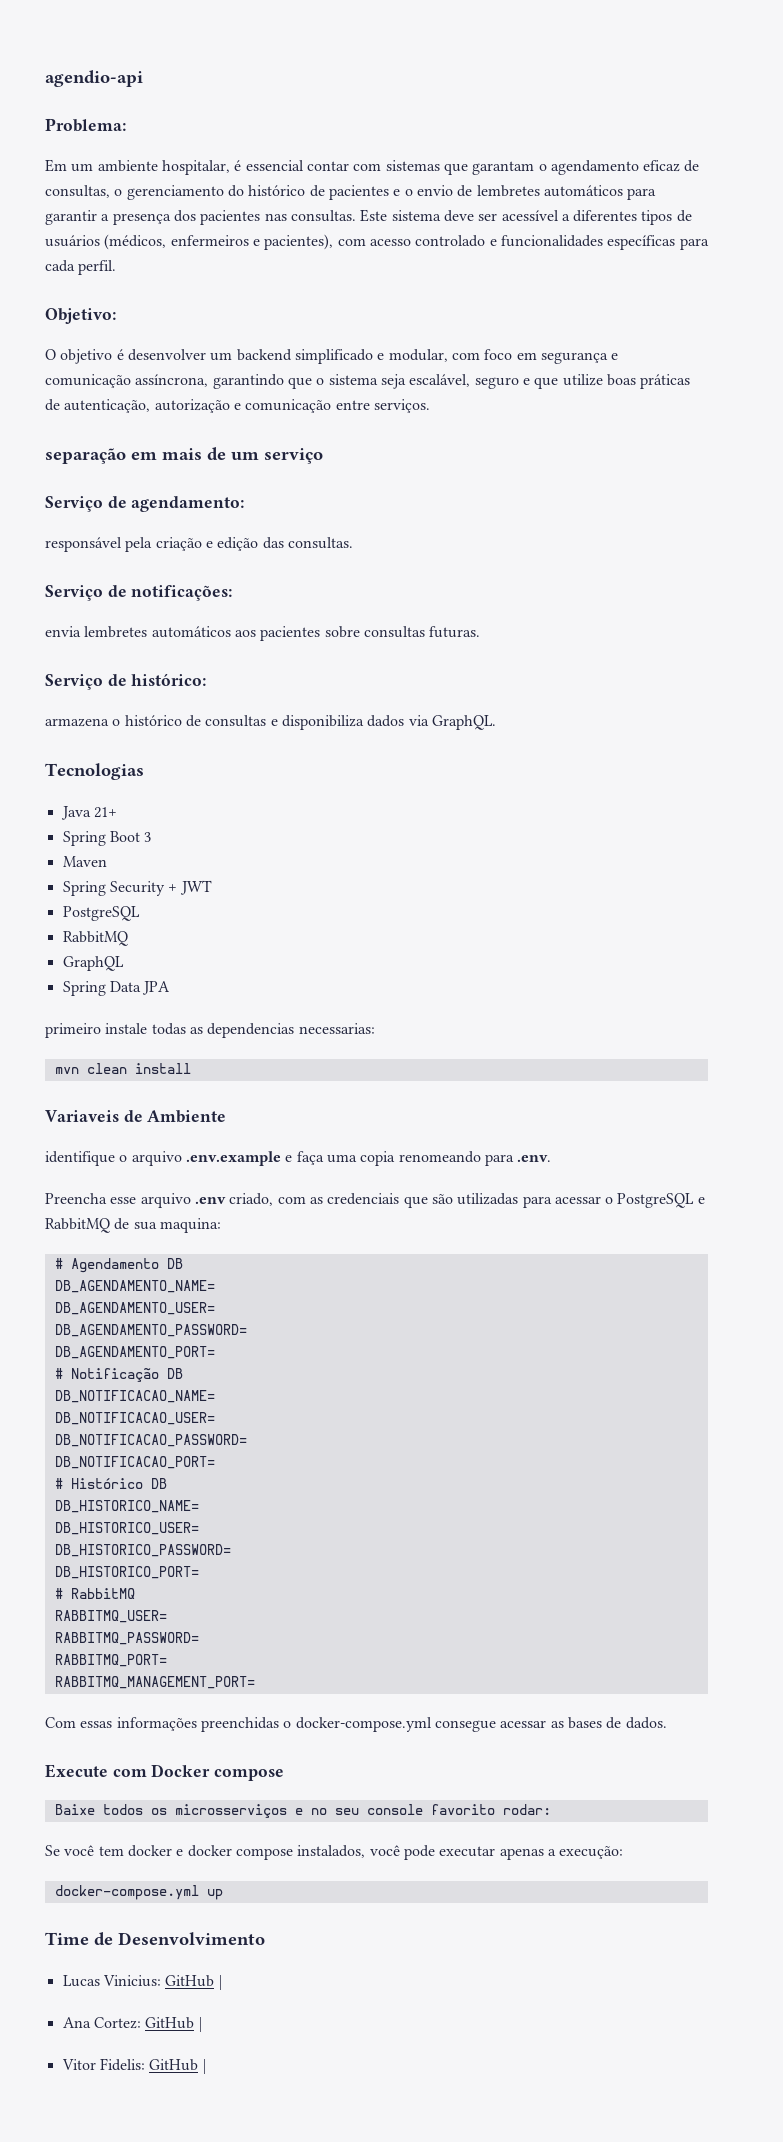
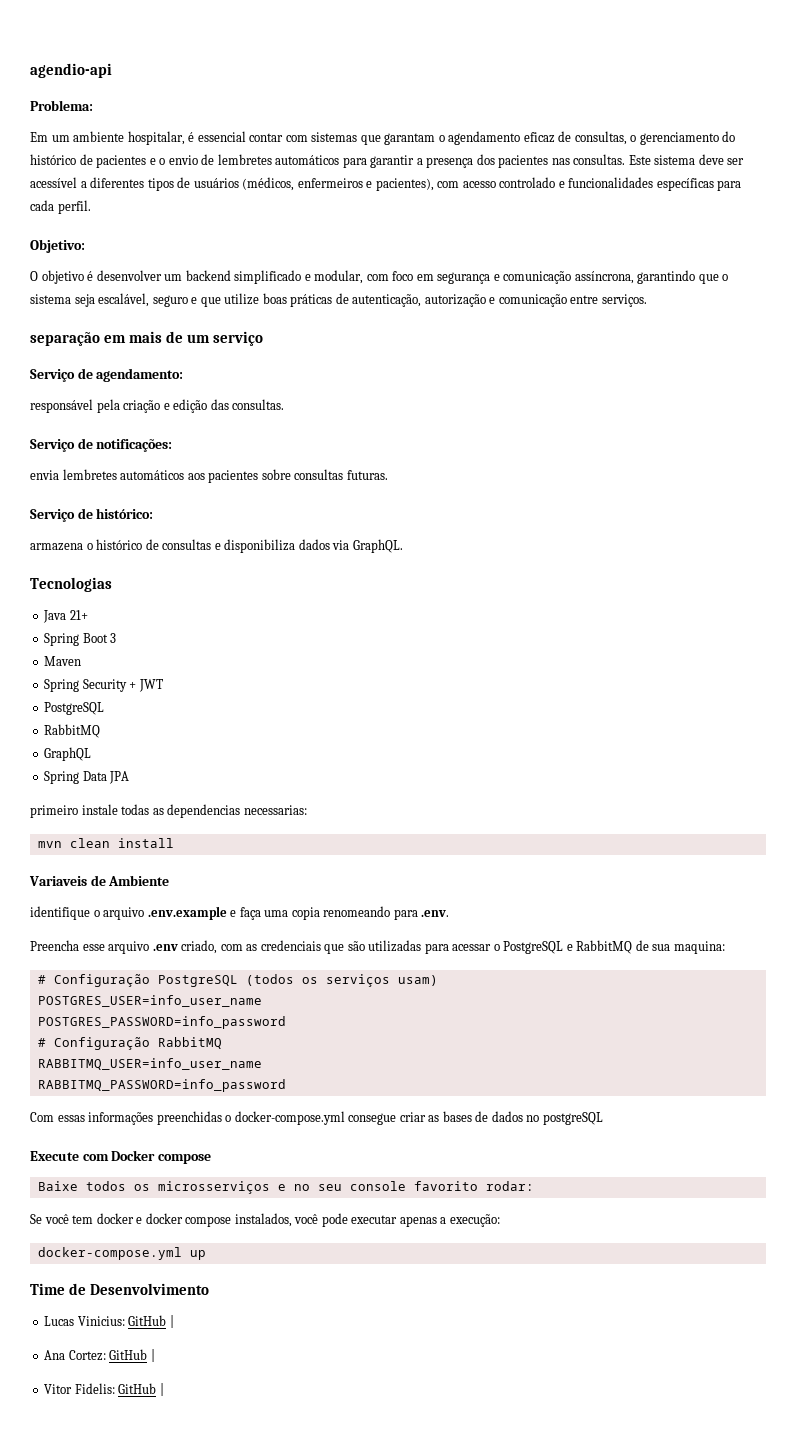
[70,1258,183,1273] [54,1280,215,1293] [54,1302,215,1315] [54,1324,247,1337] [54,1346,215,1359] [54,1368,183,1382] [54,1390,215,1403] [54,1412,215,1425] [54,1434,247,1447] [54,1456,215,1469] [54,1478,167,1489] [54,1500,199,1513] [54,1522,199,1535] [54,1544,231,1557] [54,1566,199,1579] [54,1588,135,1599] [54,1610,167,1623] [54,1632,199,1645] [54,1654,167,1667] [54,1676,255,1689] Agendamento DB // DB_AGENDAMENTO_NAME= // DB_AGENDAMENTO_USER= // DB_AGENDAMENTO_PASSWORD= // DB_AGENDAMENTO_PORT= // # Notificação DB // DB_NOTIFICACAO_NAME= // DB_NOTIFICACAO_USER= // DB_NOTIFICACAO_PASSWORD= // DB_NOTIFICACAO_PORT= // # Histórico DB // DB_HISTORICO_NAME= // DB_HISTORICO_USER= // DB_HISTORICO_PASSWORD= // DB_HISTORICO_PORT= // # RabbitMQ // RABBITMQ_USER= // RABBITMQ_PASSWORD= // RABBITMQ_PORT= // RABBITMQ_MANAGEMENT_PORT= -> [53,974,438,987] [37,995,262,1007] [37,1016,286,1029] [37,1037,222,1050] [37,1058,262,1070] [37,1079,286,1092] Configuração PostgreSQL (todos os serviços usam) // POSTGRES_USER=info_user_name // POSTGRES_PASSWORD=info_password // # Configuração RabbitMQ // RABBITMQ_USER=info_user_name // RABBITMQ_PASSWORD=info_password
[500,1720,547,1728] acessar -> [399,1112,426,1122] criar
[625,1717,667,1729] dados. -> [491,1111,603,1125] dados no postgreSQL

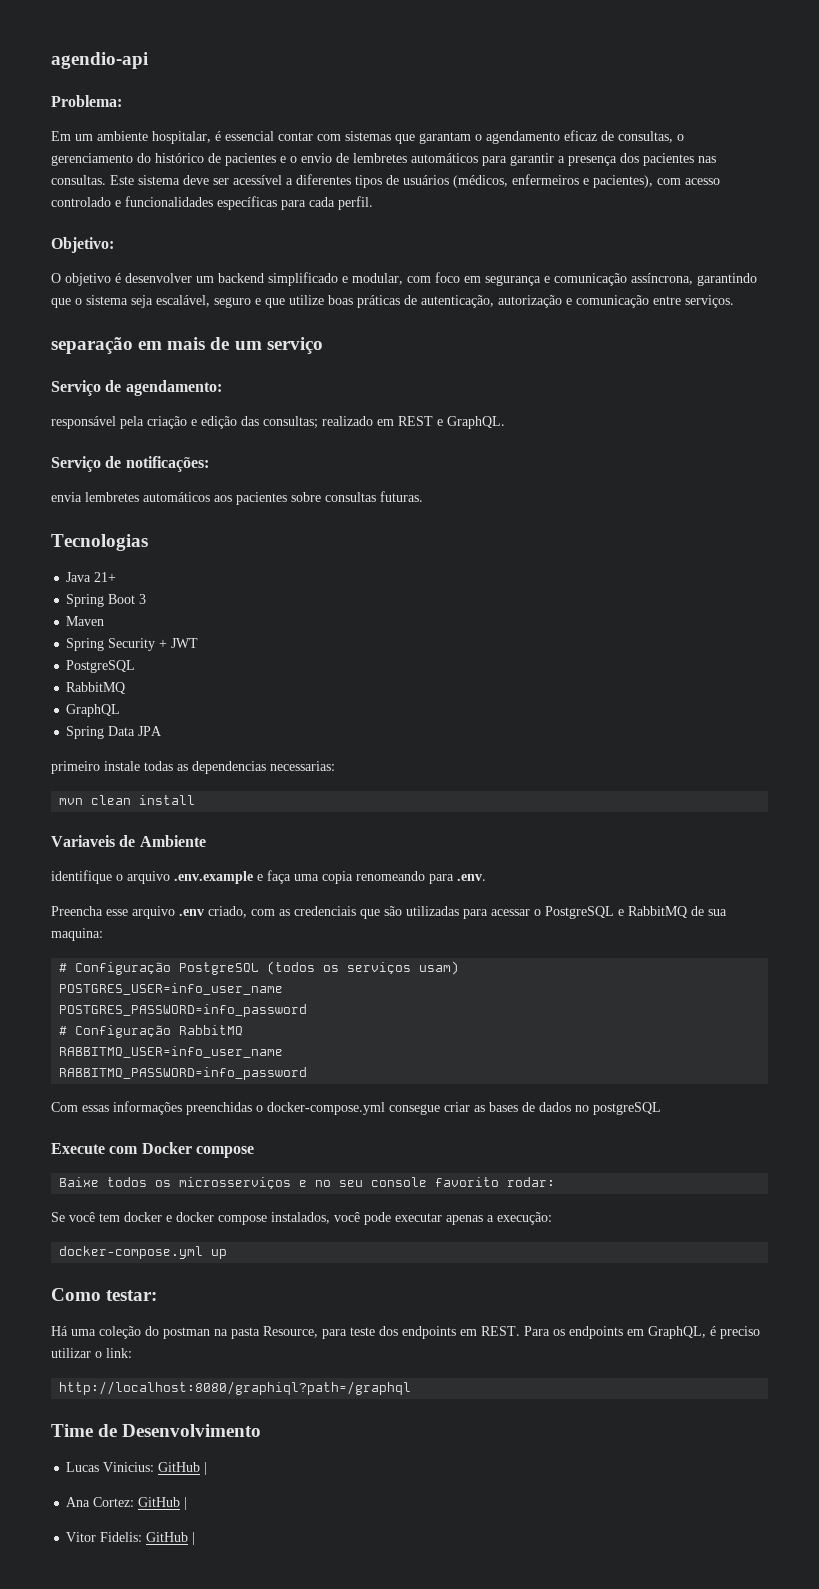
[232,399,285,410] consultas. -> [263,416,505,429] consultas; realizado em REST e GraphQL.
[30,508,154,522] [30,539,403,553] // Serviço de histórico: // armazena o histórico de consultas e disponibiliza dados via GraphQL. -> (423, 496) none
(206, 1255) none -> [51,1288,158,1301] [51,1326,760,1339] [51,1348,132,1358] [59,1381,412,1395] // Como testar: // Há uma coleção do postman na pasta Resource, para teste dos endpoints em REST. Para os endpoints em GraphQL, é preciso utilizar o link: // http://localhost:8080/graphiql?path=/graphql

